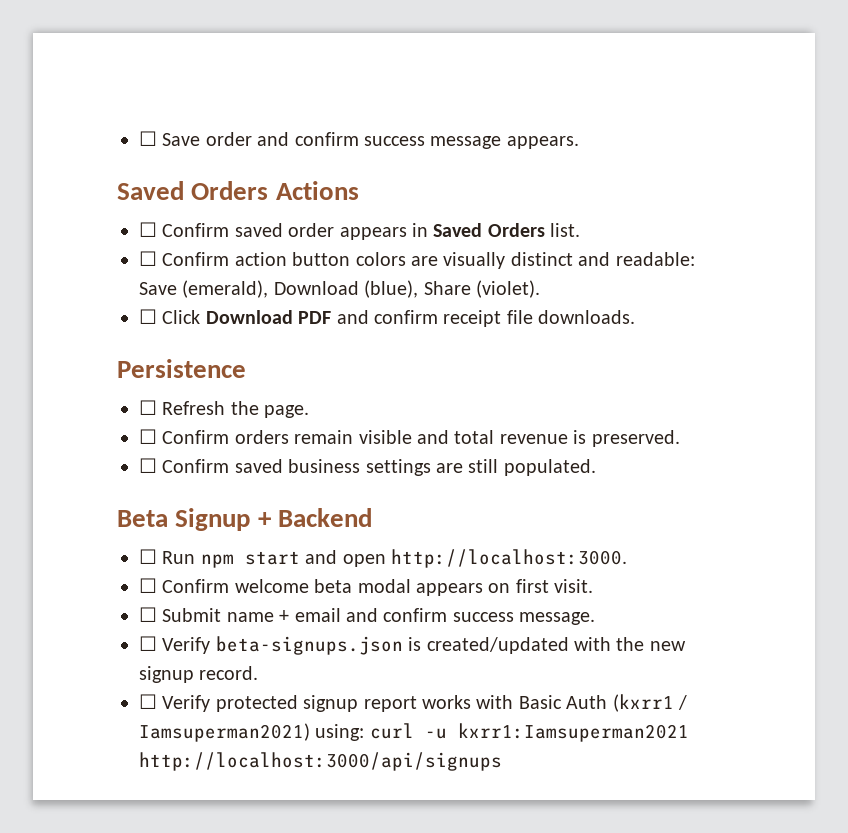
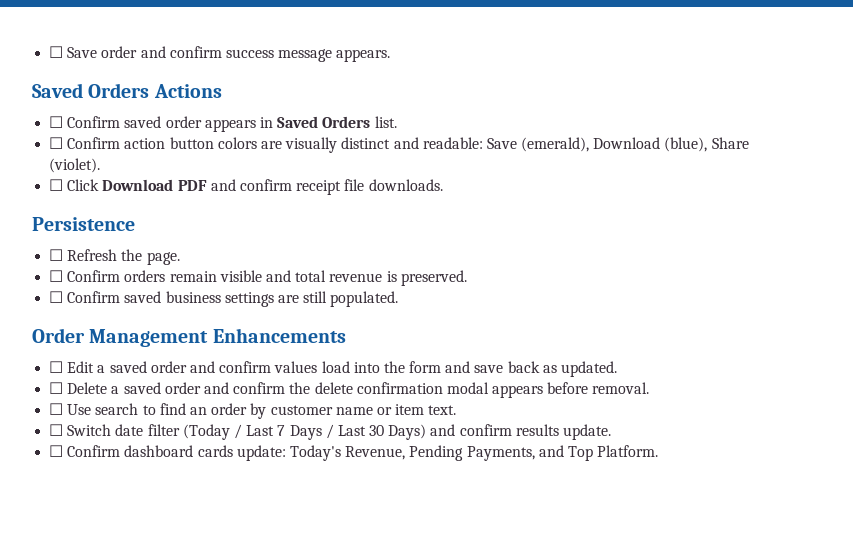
[117,508,372,531] [139,549,627,568] [139,578,594,596] [139,607,596,625] [139,636,686,655] [139,666,259,683] [139,694,687,712] [139,723,689,742] [139,752,502,771] Beta Signup + Backend // ☐ Run npm start and open http://localhost:3000. // ☐ Confirm welcome beta modal appears on first visit. // ☐ Submit name + email and confirm success message. // ☐ Verify beta-signups.json is created/updated with the new signup record. // ☐ Verify protected signup report works with Basic Auth (kxrr1 / Iamsuperman2021) using: curl -u kxrr1:Iamsuperman2021 http://localhost:3000/api/signups -> [32,328,346,347] [49,361,618,377] [49,382,650,398] [49,403,457,419] [49,424,612,440] [49,445,659,461] Order Management Enhancements // ☐ Edit a saved order and confirm values load into the form and save back as updated. // ☐ Delete a saved order and confirm the delete confirmation modal appears before removal. // ☐ Use search to find an order by customer name or item text. // ☐ Switch date filter (Today / Last 7 Days / Last 30 Days) and confirm results update. // ☐ Confirm dashboard cards update: Today's Revenue, Pending Payments, and Top Platform.

